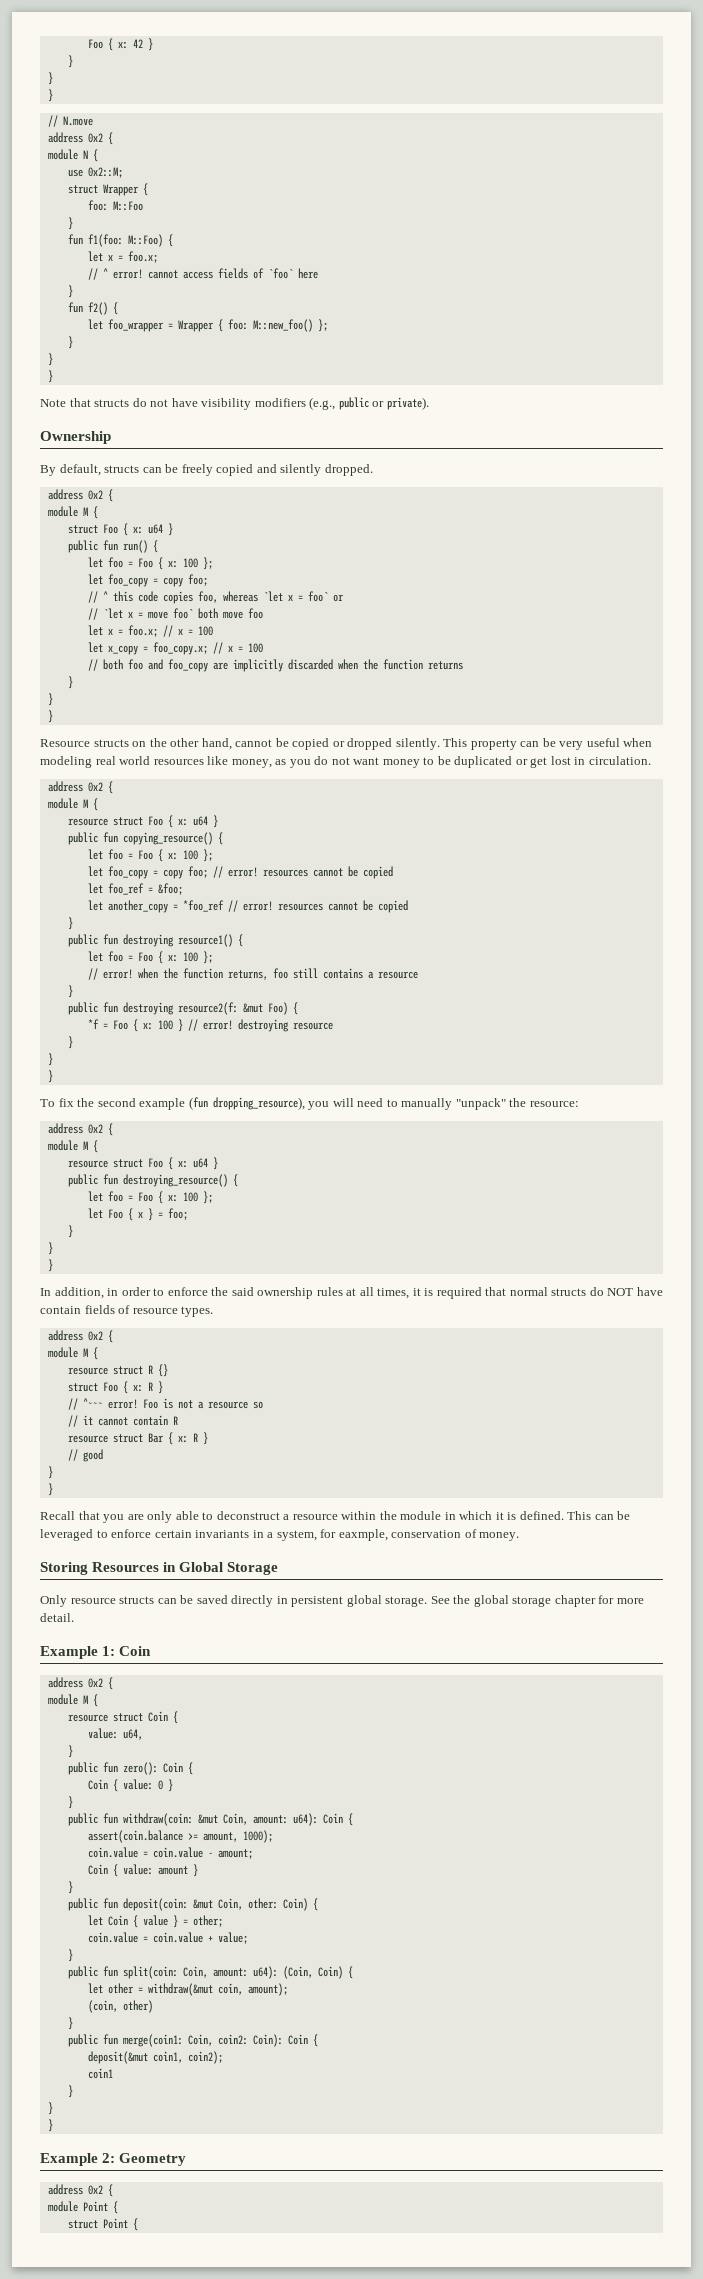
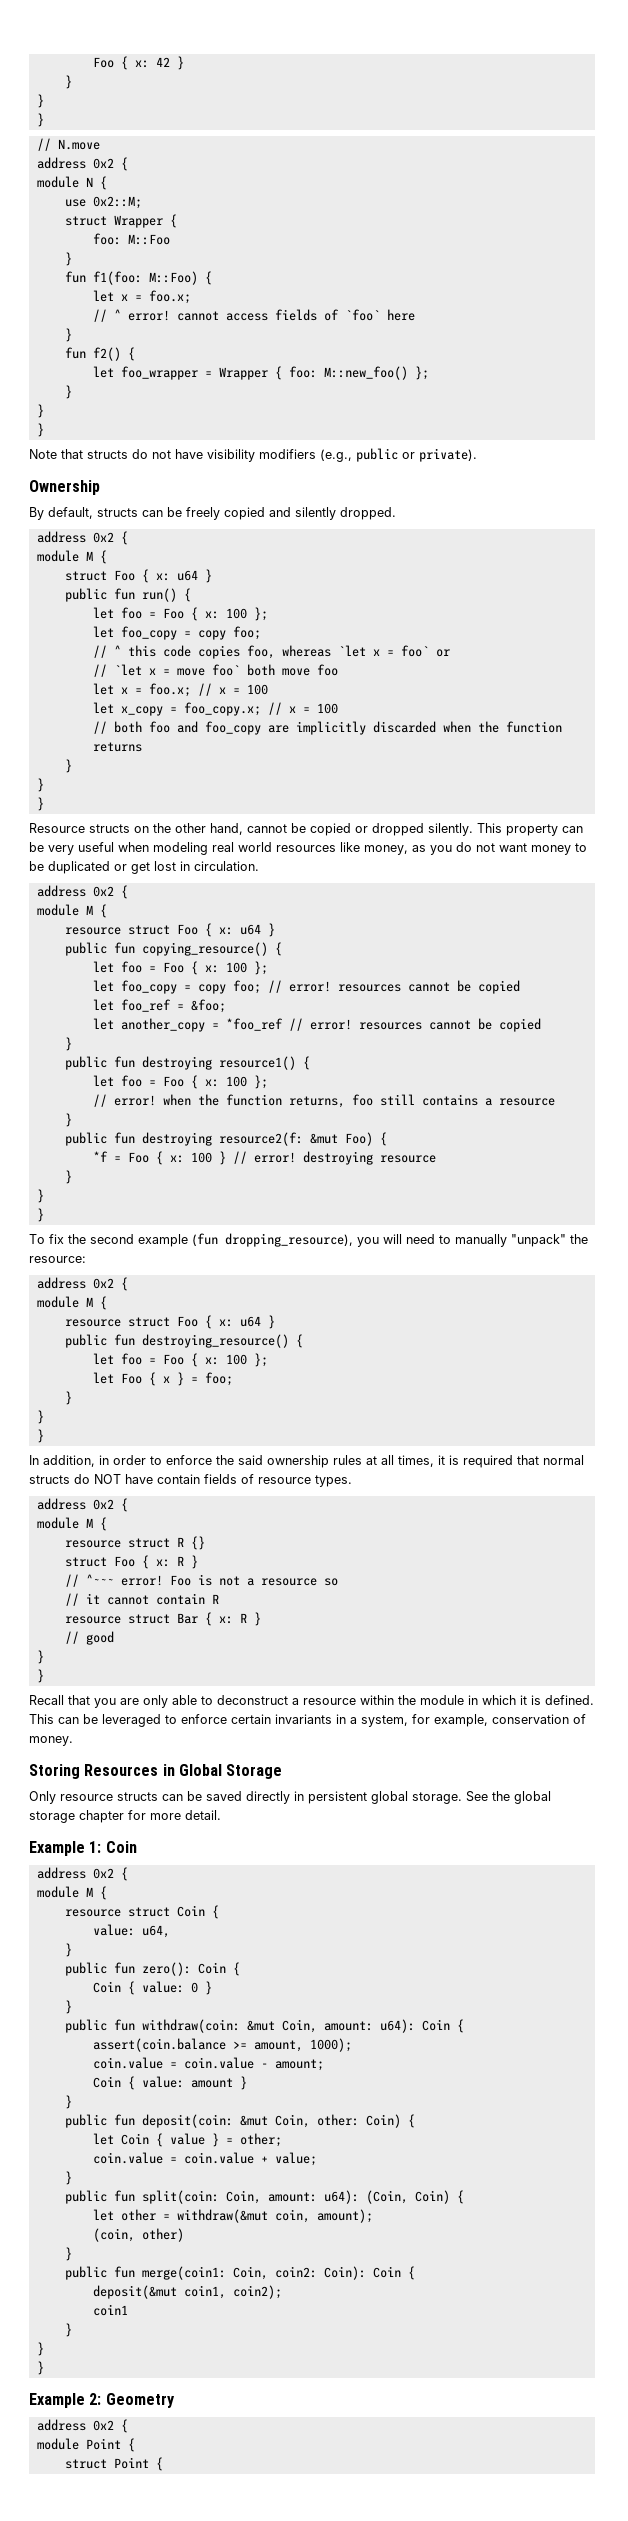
[338,1529,388,1541] eaxmple, -> [434,1714,488,1727] example,

